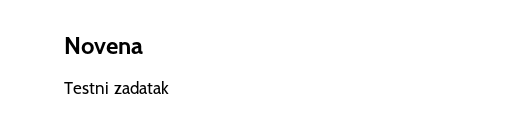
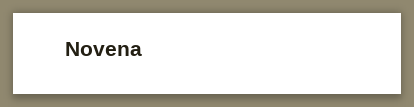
[64,81,169,94] // Testni zadatak -> (142, 49) none

